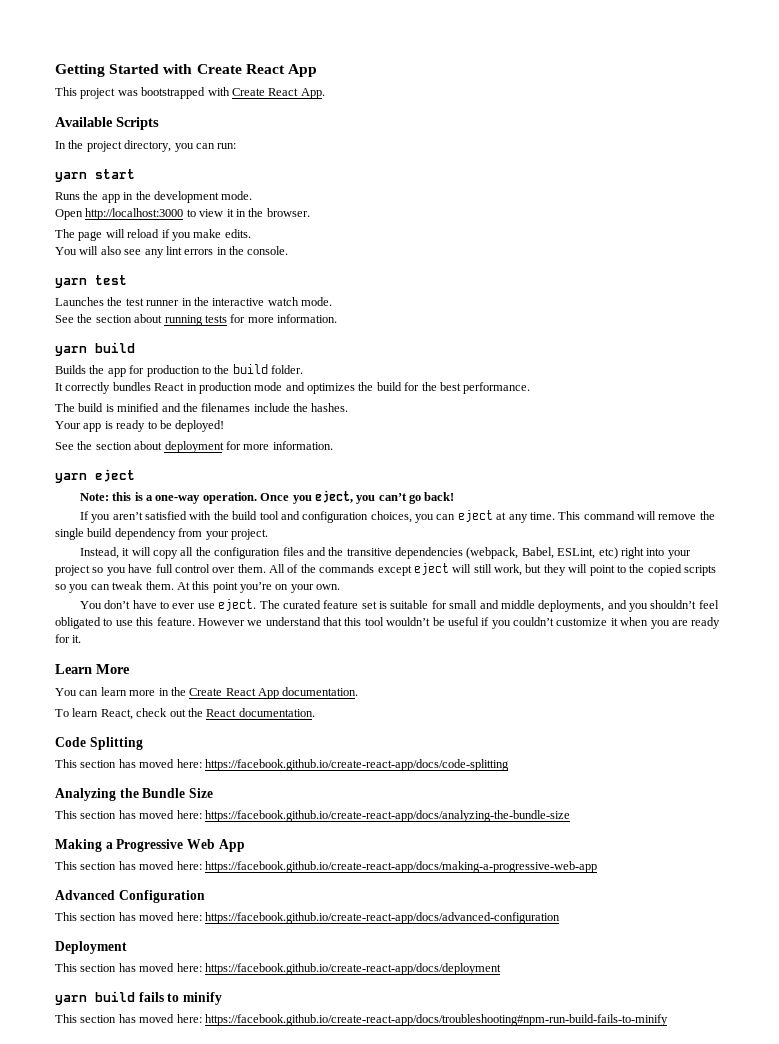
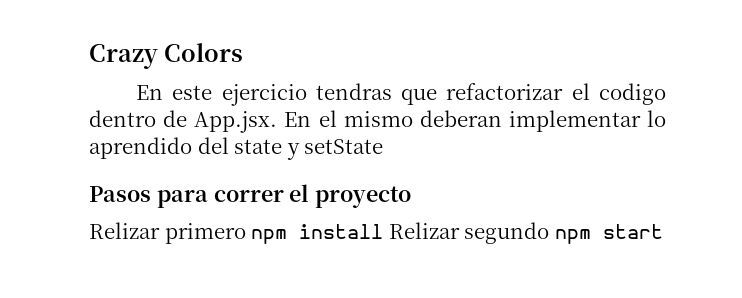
[55,64,317,77] [55,87,325,99] [55,117,159,130] [55,140,237,152] [55,169,135,182] [55,191,253,203] [55,208,310,220] [55,229,251,241] [55,246,289,258] [55,275,127,288] [55,297,332,306] [55,314,337,326] [55,342,135,356] [55,364,303,377] [55,382,531,394] [55,403,349,412] [55,420,225,432] [55,441,333,453] [55,469,135,483] [79,490,455,504] [79,510,715,523] [55,528,268,540] [79,547,691,559] [55,563,716,576] [55,581,341,593] [79,599,719,612] [55,617,721,629] [55,634,82,643] [55,664,130,674] [55,687,359,699] [55,708,315,720] [55,737,143,750] [55,759,509,771] [55,788,213,801] [55,810,570,822] [55,839,245,852] [55,861,597,873] [55,890,205,903] [55,912,560,924] [55,941,127,954] [55,963,501,975] [55,991,222,1005] [55,1014,668,1026] Getting Started with Create React App // This project was bootstrapped with Create React App. // Available Scripts // In the project directory, you can run: // yarn start // Runs the app in the development mode. // Open http://localhost:3000 to view it in the browser. // The page will reload if you make edits. // You will also see any lint errors in the console. // yarn test // Launches the test runner in the interactive watch mode. // See the section about running tests for more information. // yarn build // Builds the app for production to the build folder. // It correctly bundles React in production mode and optimizes the build for the best performance. // The build is minified and the filenames include the hashes. // Your app is ready to be deployed! // See the section about deployment for more information. // yarn eject // Note: this is a one-way operation. Once you eject, you can’t go back! // If you aren’t satisfied with the build tool and configuration choices, you can eject at any time. This command will remove the single build dependency from your project. // Instead, it will copy all the configuration files and the transitive dependencies (webpack, Babel, ESLint, etc) right into your project so you have full control over them. All of the commands except eject will still work, but they will point to the copied scripts so you can tweak them. At this point you’re on your own. // You don’t have to ever use eject. The curated feature set is suitable for small and middle deployments, and you shouldn’t feel obligated to use this feature. However we understand that this tool wouldn’t be useful if you couldn’t customize it when you are ready for it. // Learn More // You can learn more in the Create React App documentation. // To learn React, check out the React documentation. // Code Splitting // This section has moved here: https://facebook.github.io/create-react-app/docs/code-splitting // Analyzing the Bundle Size // This section has moved here: https://facebook.github.io/create-react-app/docs/analyzing-the-bundle-size // Making a Progressive Web App // This section has moved here: https://facebook.github.io/create-react-app/docs/making-a-progressive-web-app // Advanced Configuration // This section has moved here: https://facebook.github.io/create-react-app/docs/advanced-configuration // Deployment // This section has moved here: https://facebook.github.io/create-react-app/docs/deployment // yarn build fails to minify // This section has moved here: https://facebook.github.io/create-react-app/docs/troubleshooting#npm-run-build-fails-to-minify -> [89,43,244,69] [136,83,667,106] [89,110,666,133] [89,137,384,160] [89,184,412,208] [89,222,663,244] Crazy Colors // En este ejercicio tendras que refactorizar el codigo dentro de App.jsx. En el mismo deberan implementar lo aprendido del state y setState // Pasos para correr el proyecto // Relizar primero npm install Relizar segundo npm start

